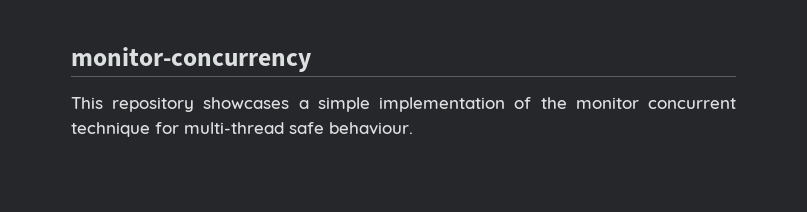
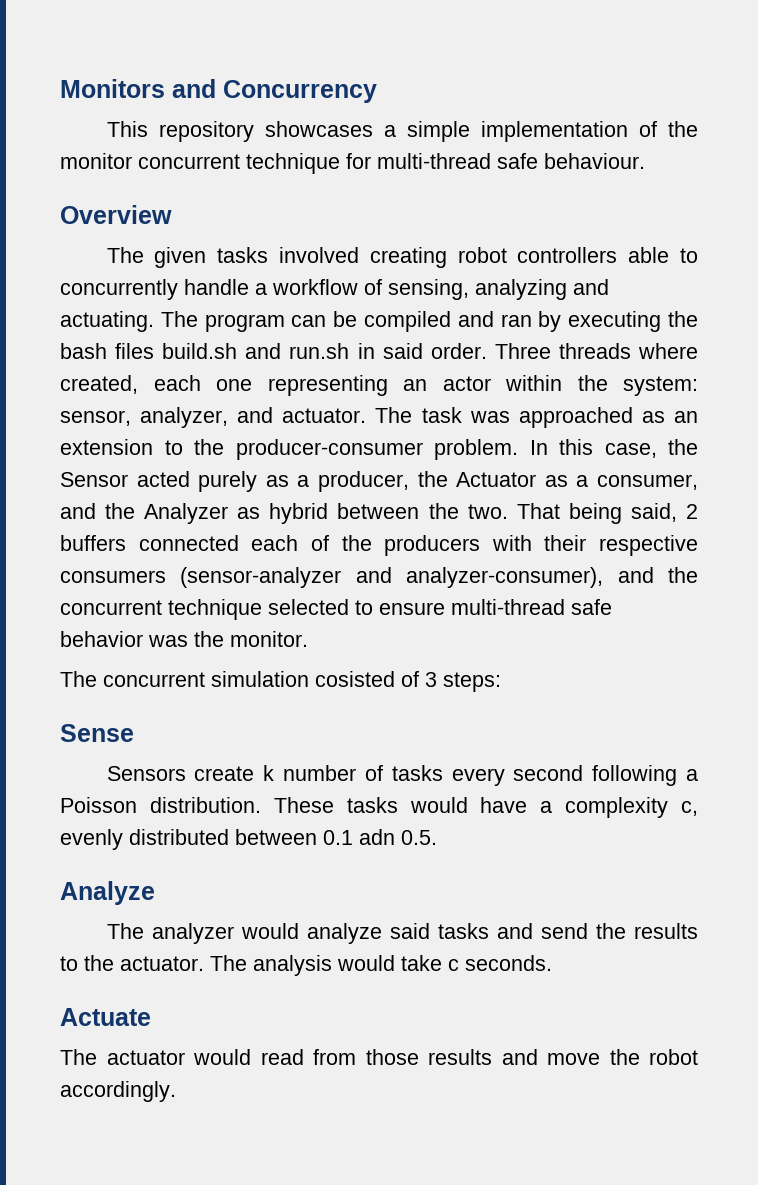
[71,47,311,72] monitor-concurrency -> [60,79,377,103] Monitors and Concurrency
(413, 128) none -> [60,205,172,224] [106,247,698,268] [60,279,609,300] [60,311,698,332] [60,343,699,359] [60,375,698,396] [60,407,698,428] [60,439,698,460] [60,471,699,492] [60,503,698,524] [60,535,698,556] [60,567,698,588] [60,599,612,620] [60,631,308,647] [60,671,501,692] [60,724,134,742] [106,765,698,786] [60,797,698,818] [60,829,437,850] [60,881,155,905] [106,923,698,944] [60,955,552,976] [60,1008,151,1026] [60,1049,698,1065] [60,1081,176,1102] // Overview // The given tasks involved creating robot controllers able to concurrently handle a workflow of sensing, analyzing and actuating. The program can be compiled and ran by executing the bash files build.sh and run.sh in said order. Three threads where created, each one representing an actor within the system: sensor, analyzer, and actuator. The task was approached as an extension to the producer-consumer problem. In this case, the Sensor acted purely as a producer, the Actuator as a consumer, and the Analyzer as hybrid between the two. That being said, 2 buffers connected each of the producers with their respective consumers (sensor-analyzer and analyzer-consumer), and the concurrent technique selected to ensure multi-thread safe behavior was the monitor. // The concurrent simulation cosisted of 3 steps: // Sense // Sensors create k number of tasks every second following a Poisson distribution. These tasks would have a complexity c, evenly distributed between 0.1 adn 0.5. // Analyze // The analyzer would analyze said tasks and send the results to the actuator. The analysis would take c seconds. // Actuate // The actuator would read from those results and move the robot accordingly.

